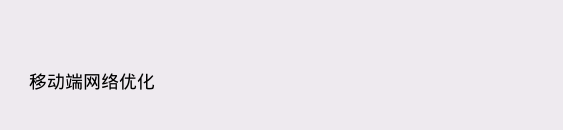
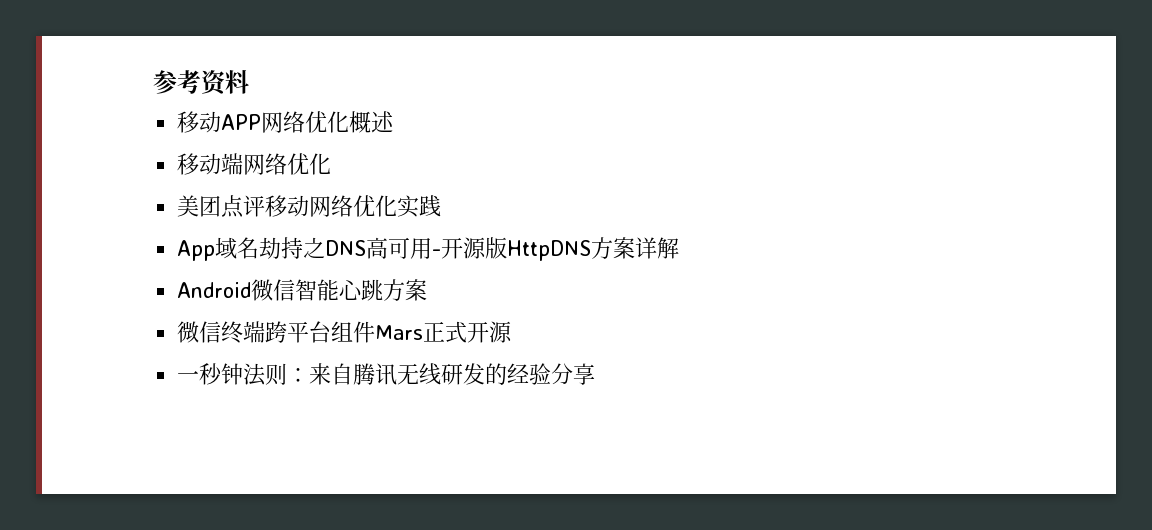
[29,73,155,90] 移动端网络优化 -> [153,70,249,96] [177,111,395,133] [177,153,332,175] [177,195,442,218] [177,237,680,261] [177,279,428,301] [177,321,513,344] [177,363,596,386] 参考资料 // 移动APP网络优化概述 // 移动端网络优化 // 美团点评移动网络优化实践 // App域名劫持之DNS高可用-开源版HttpDNS方案详解 // Android微信智能心跳方案 // 微信终端跨平台组件Mars正式开源 // 一秒钟法则：来自腾讯无线研发的经验分享

